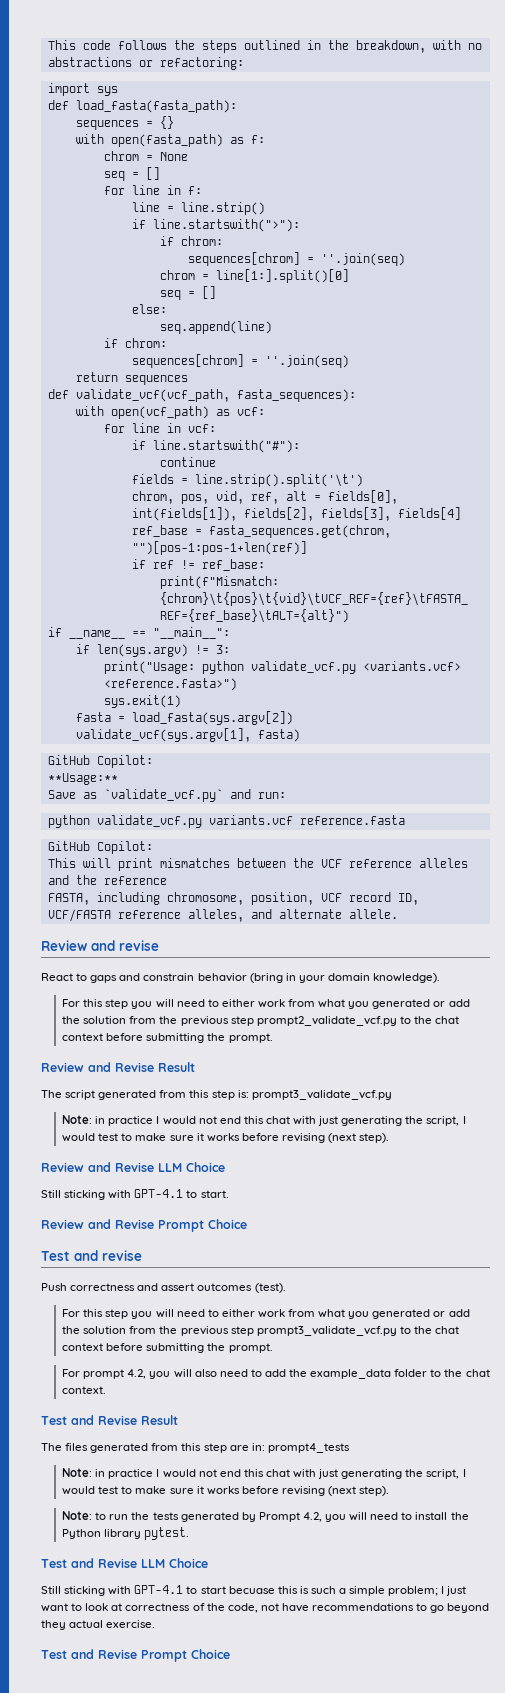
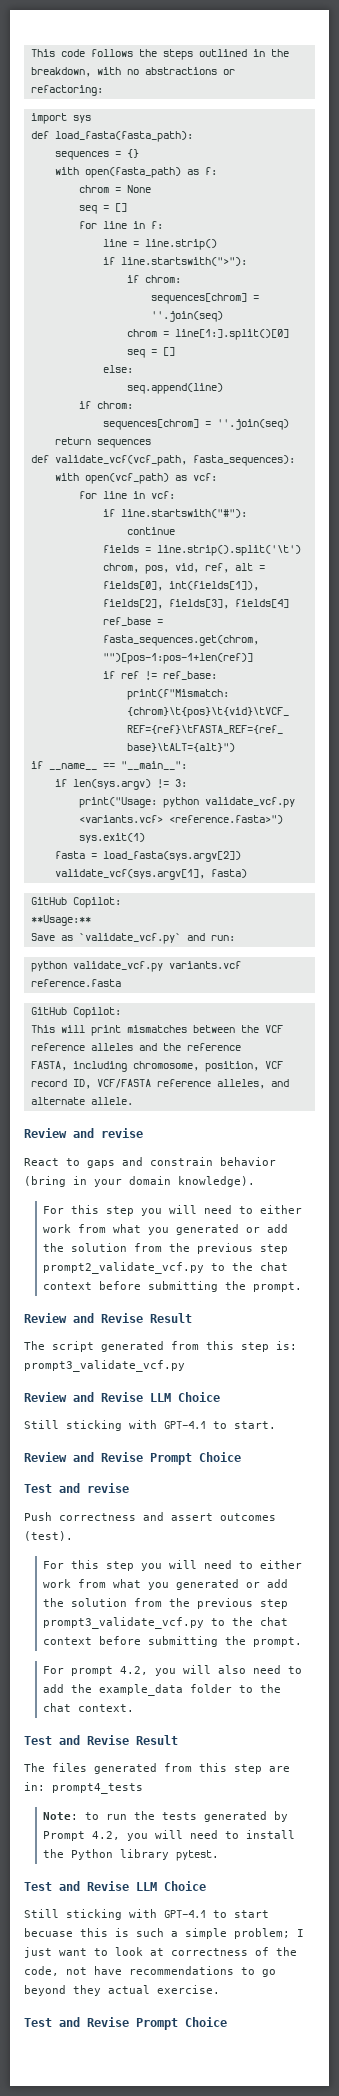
[62,1115,466,1126] [62,1133,390,1143] // Note: in practice I would not end this chat with just generating the script, I would test to make sure it works before revising (next step). -> (185, 1366) none
[62,1468,466,1479] [62,1486,390,1496] // Note: in practice I would not end this chat with just generating the script, I would test to make sure it works before revising (next step). -> (143, 1788) none

